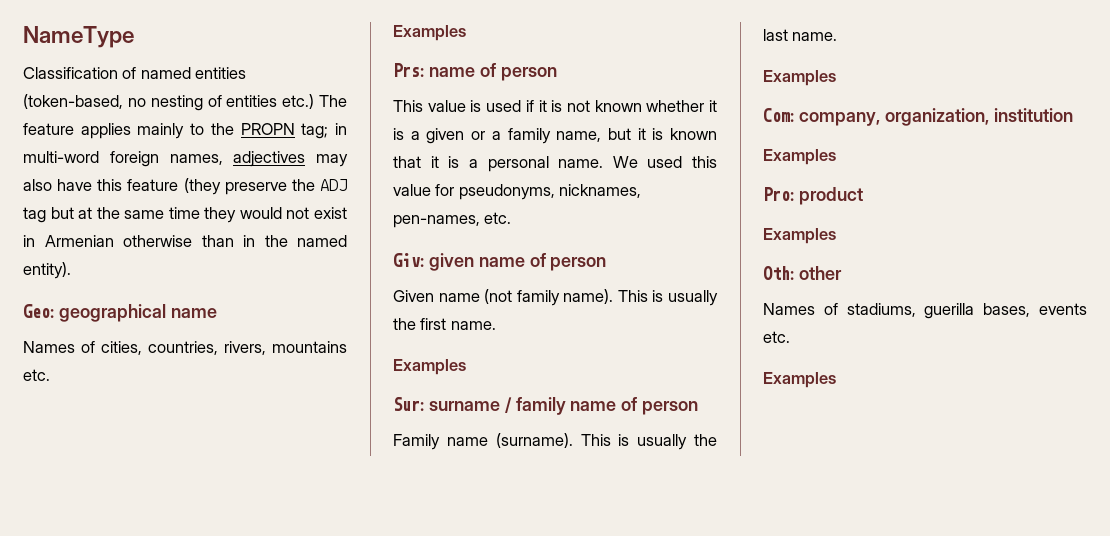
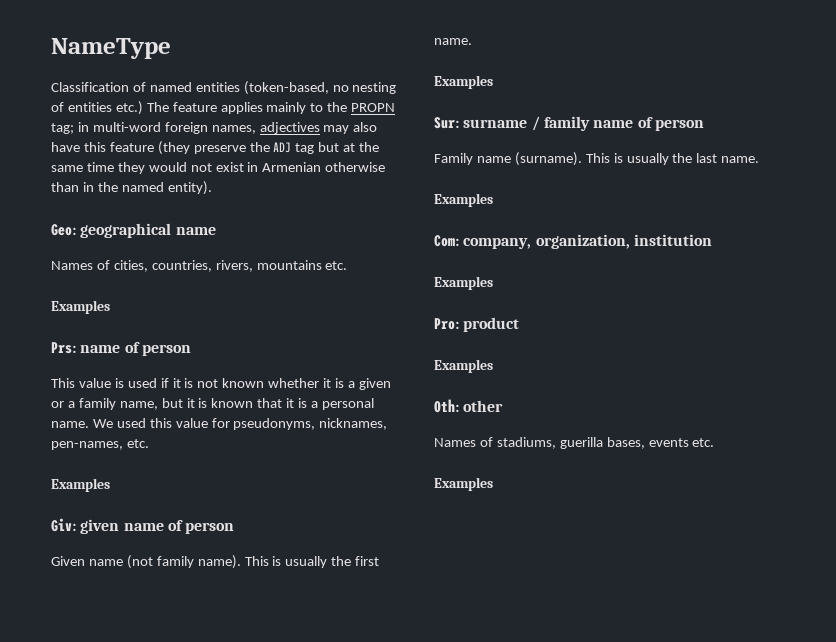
(512, 218) none -> [51,478,110,492] // Examples

